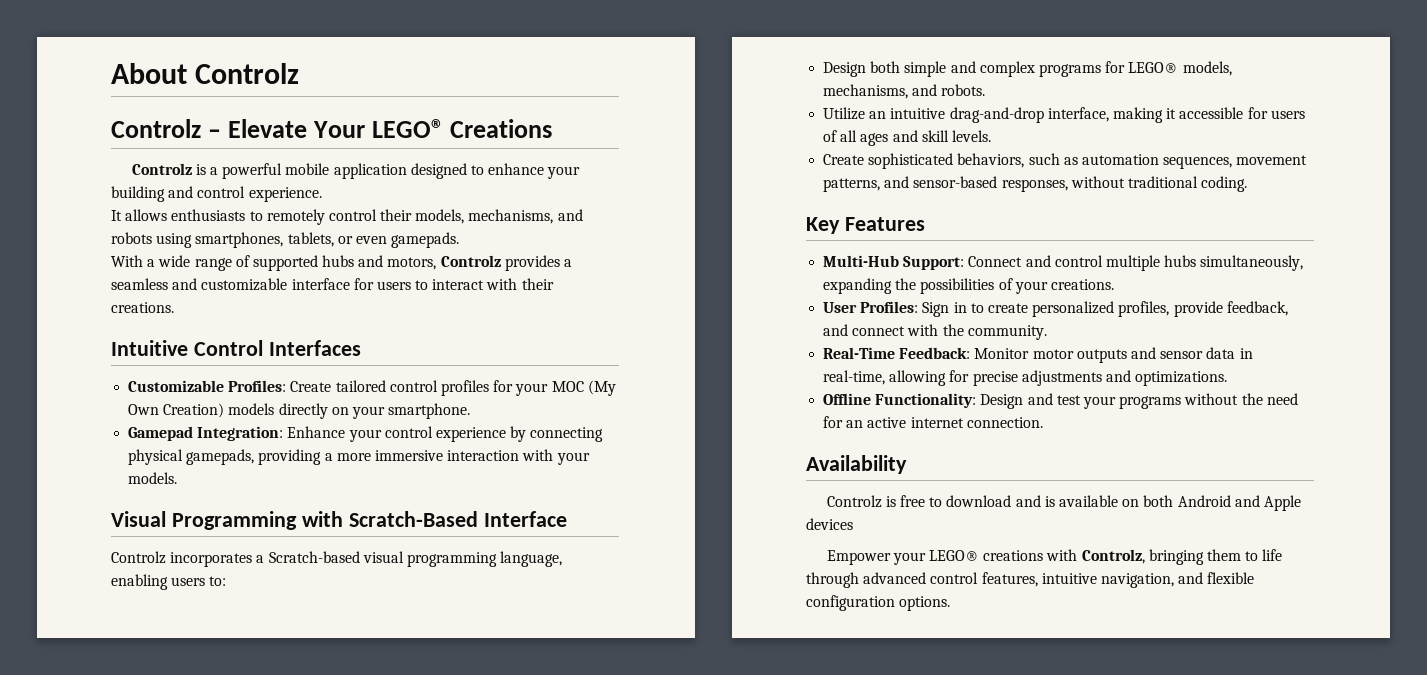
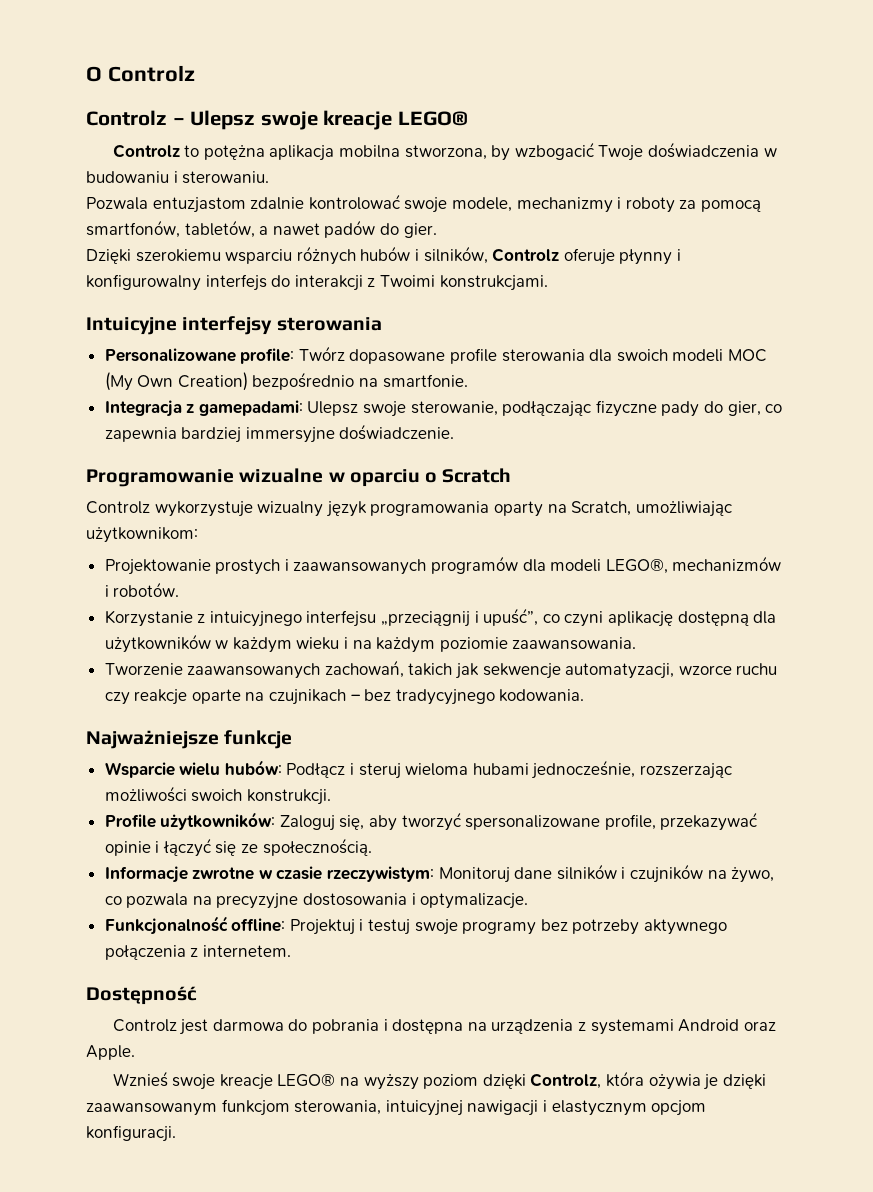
[111,63,187,84] About -> [86,66,102,82] O
[227,119,553,138] [131,163,581,179] [111,186,322,202] [111,209,583,225] [111,232,460,248] [111,255,573,271] [111,278,554,291] [111,302,174,313] [111,340,361,356] [128,380,616,396] [128,403,471,419] [128,426,604,442] [128,449,590,465] [128,472,178,484] [111,511,567,530] [111,551,563,567] [111,574,227,590] [823,61,1232,77] [823,84,986,99] [823,107,1305,123] [823,130,991,146] [823,153,1308,169] [823,176,1248,192] [806,217,925,234] [823,255,1304,271] [823,278,1114,294] [823,301,1288,317] [823,324,1047,340] [823,347,1253,363] [823,370,1228,386] [823,393,1298,409] [823,416,1043,428] [806,455,907,474] [826,495,1301,511] [806,518,853,530] [826,549,1283,565] [806,572,1255,588] [806,595,951,611] Elevate Your LEGO® Creations // Controlz is a powerful mobile application designed to enhance your building and control experience. // It allows enthusiasts to remotely control their models, mechanisms, and robots using smartphones, tablets, or even gamepads. // With a wide range of supported hubs and motors, Controlz provides a seamless and customizable interface for users to interact with their creations. // Intuitive Control Interfaces // Customizable Profiles: Create tailored control profiles for your MOC (My Own Creation) models directly on your smartphone. // Gamepad Integration: Enhance your control experience by connecting physical gamepads, providing a more immersive interaction with your models. // Visual Programming with Scratch-Based Interface // Controlz incorporates a Scratch-based visual programming language, enabling users to: // Design both simple and complex programs for LEGO® models, mechanisms, and robots. // Utilize an intuitive drag-and-drop interface, making it accessible for users of all ages and skill levels. // Create sophisticated behaviors, such as automation sequences, movement patterns, and sensor-based responses, without traditional coding. // Key Features // Multi-Hub Support: Connect and control multiple hubs simultaneously, expanding the possibilities of your creations. // User Profiles: Sign in to create personalized profiles, provide feedback, and connect with the community. // Real-Time Feedback: Monitor motor outputs and sensor data in real-time, allowing for precise adjustments and optimizations. // Offline Functionality: Design and test your programs without the need for an active internet connection. // Availability // Controlz is free to download and is available on both Android and Apple devices // Empower your LEGO® creations with Controlz, bringing them to life through advanced control features, intuitive navigation, and flexible configuration options. -> [190,110,468,130] [112,142,777,161] [86,171,270,184] [86,194,761,213] [86,220,437,238] [86,246,681,265] [86,274,548,291] [86,316,382,335] [104,346,768,364] [104,372,468,391] [104,400,783,417] [104,424,455,443] [86,468,512,487] [86,501,732,517] [86,527,198,543] [104,556,782,575] [104,582,180,597] [104,608,777,627] [104,634,637,653] [104,660,778,679] [104,689,585,705] [86,730,293,749] [104,760,733,779] [104,786,331,805] [104,812,758,831] [104,838,372,857] [104,864,775,883] [104,893,529,909] [104,916,728,935] [104,945,291,960] [86,986,197,1005] [112,1019,776,1035] [86,1045,135,1060] [112,1071,766,1090] [86,1099,707,1116] [86,1125,176,1142] Ulepsz swoje kreacje LEGO® // Controlz to potężna aplikacja mobilna stworzona, by wzbogacić Twoje doświadczenia w budowaniu i sterowaniu. // Pozwala entuzjastom zdalnie kontrolować swoje modele, mechanizmy i roboty za pomocą smartfonów, tabletów, a nawet padów do gier. // Dzięki szerokiemu wsparciu różnych hubów i silników, Controlz oferuje płynny i konfigurowalny interfejs do interakcji z Twoimi konstrukcjami. // Intuicyjne interfejsy sterowania // Personalizowane profile: Twórz dopasowane profile sterowania dla swoich modeli MOC (My Own Creation) bezpośrednio na smartfonie. // Integracja z gamepadami: Ulepsz swoje sterowanie, podłączając fizyczne pady do gier, co zapewnia bardziej immersyjne doświadczenie. // Programowanie wizualne w oparciu o Scratch // Controlz wykorzystuje wizualny język programowania oparty na Scratch, umożliwiając użytkownikom: // Projektowanie prostych i zaawansowanych programów dla modeli LEGO®, mechanizmów i robotów. // Korzystanie z intuicyjnego interfejsu „przeciągnij i upuść”, co czyni aplikację dostępną dla użytkowników w każdym wieku i na każdym poziomie zaawansowania. // Tworzenie zaawansowanych zachowań, takich jak sekwencje automatyzacji, wzorce ruchu czy reakcje oparte na czujnikach – bez tradycyjnego kodowania. // Najważniejsze funkcje // Wsparcie wielu hubów: Podłącz i steruj wieloma hubami jednocześnie, rozszerzając możliwości swoich konstrukcji. // Profile użytkowników: Zaloguj się, aby tworzyć spersonalizowane profile, przekazywać opinie i łączyć się ze społecznością. // Informacje zwrotne w czasie rzeczywistym: Monitoruj dane silników i czujników na żywo, co pozwala na precyzyjne dostosowania i optymalizacje. // Funkcjonalność offline: Projektuj i testuj swoje programy bez potrzeby aktywnego połączenia z internetem. // Dostępność // Controlz jest darmowa do pobrania i dostępna na urządzenia z systemami Android oraz Apple. // Wznieś swoje kreacje LEGO® na wyższy poziom dzięki Controlz, która ożywia je dzięki zaawansowanym funkcjom sterowania, intuicyjnej nawigacji i elastycznym opcjom konfiguracji.

